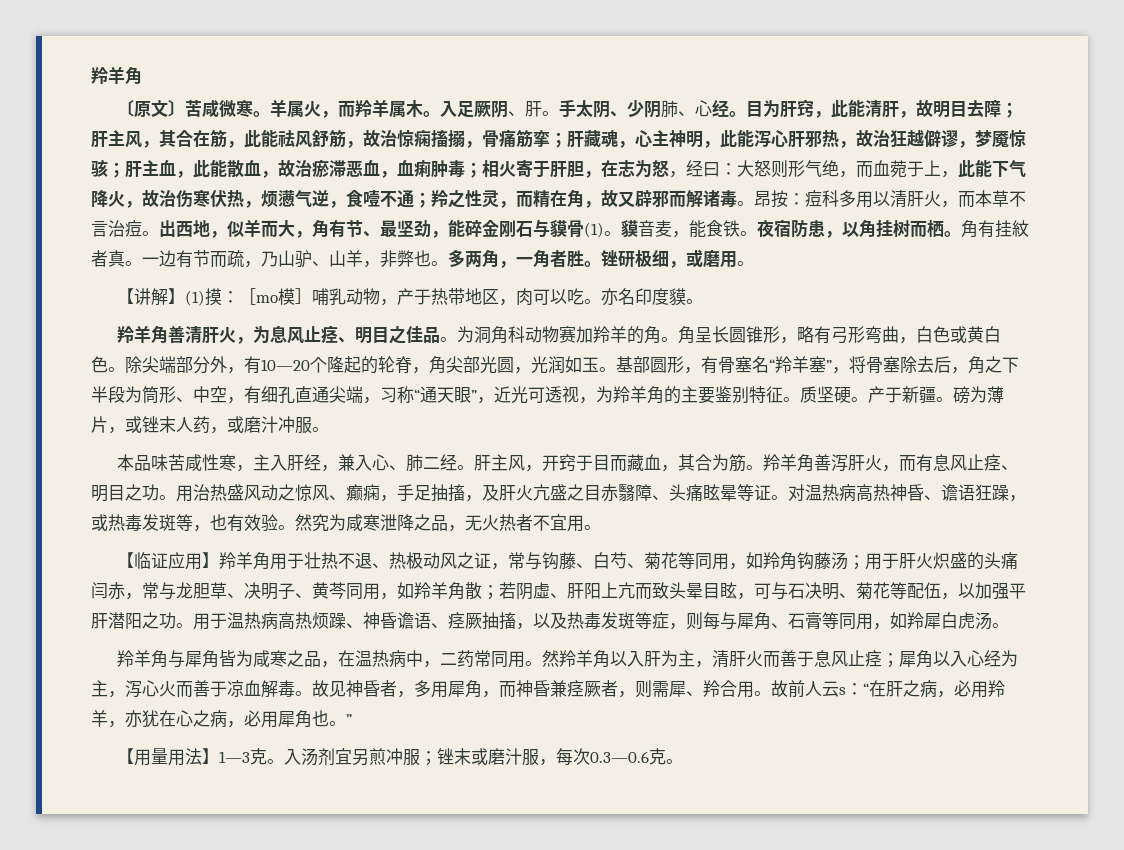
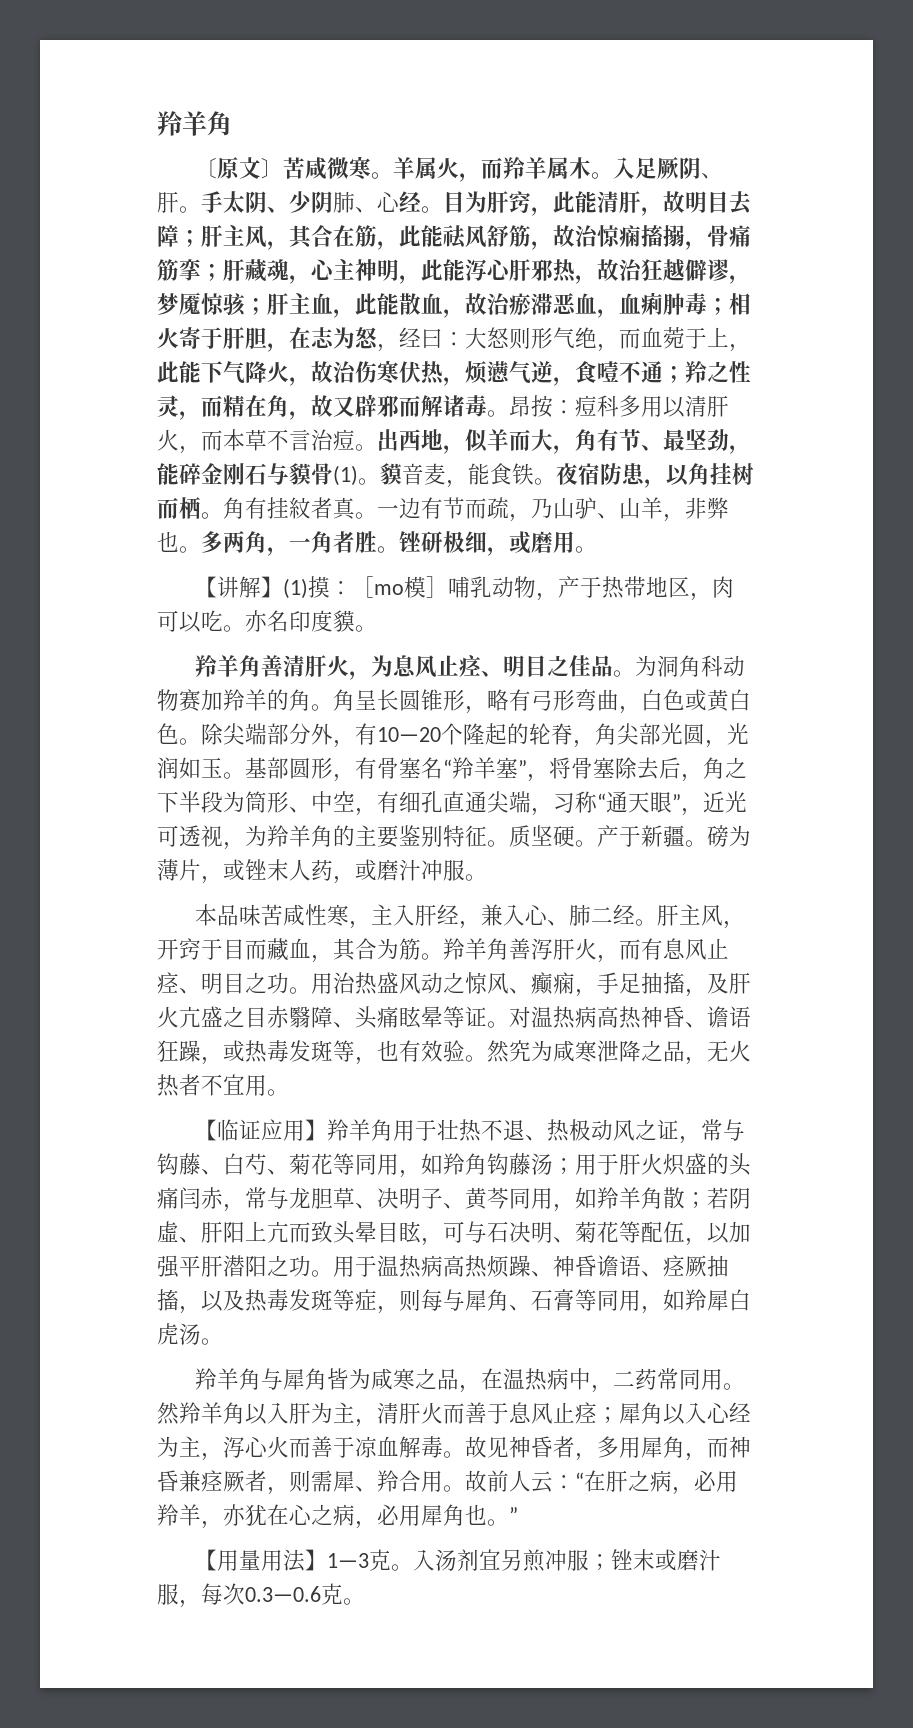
[839,687,846,695] s -> (553, 1482) none

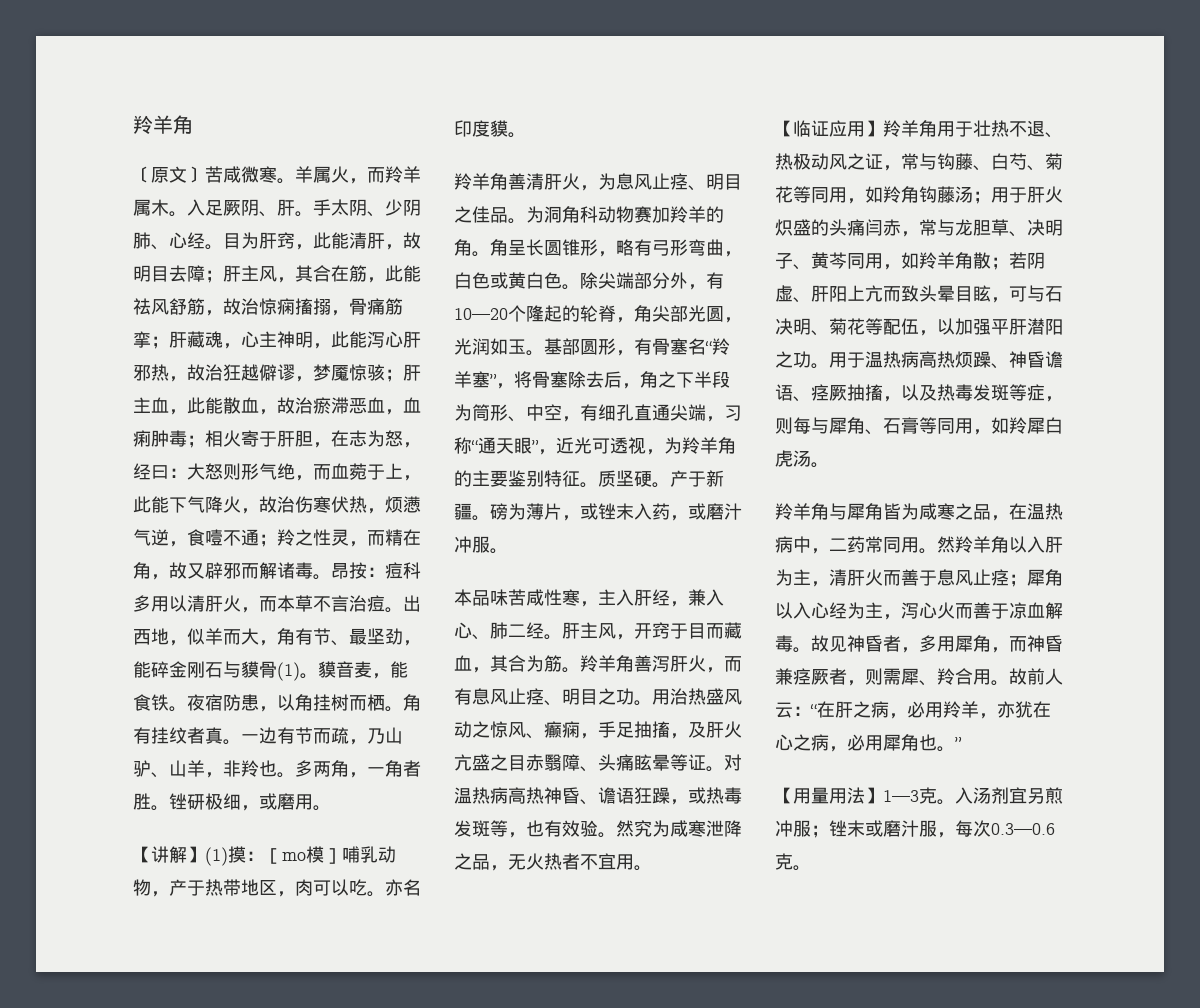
[289,497,311,519] 紋 -> [169,727,187,744] 纹
[707,497,729,519] 弊 -> [241,760,259,777] 羚
[289,859,311,881] 人 -> [634,503,652,520] 入
[157,1221,179,1243] 虛 -> [775,285,793,302] 虚

